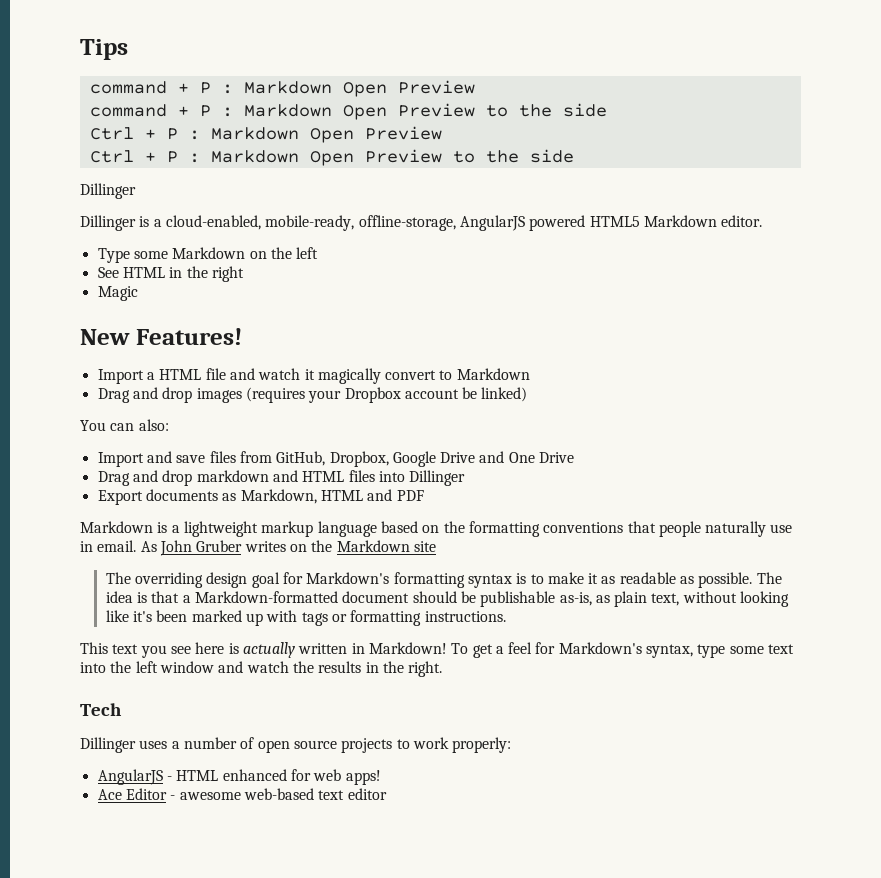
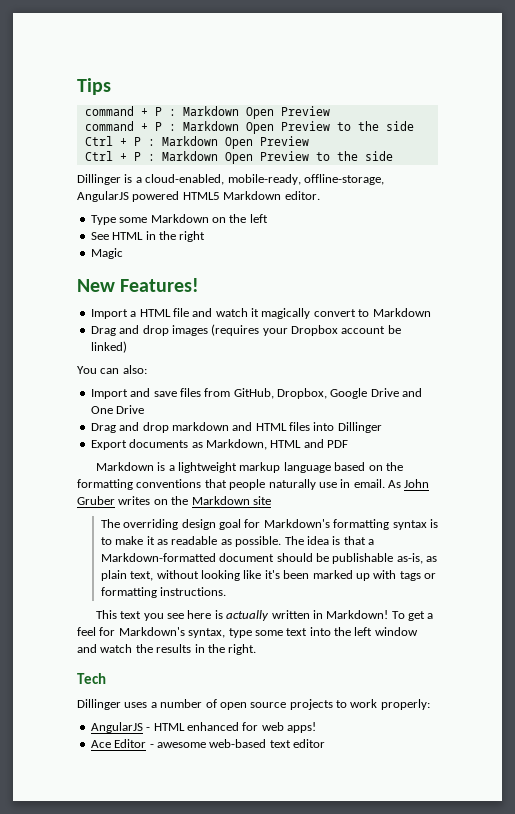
[80,215,136,231] // Dillinger -> (121, 179) none

